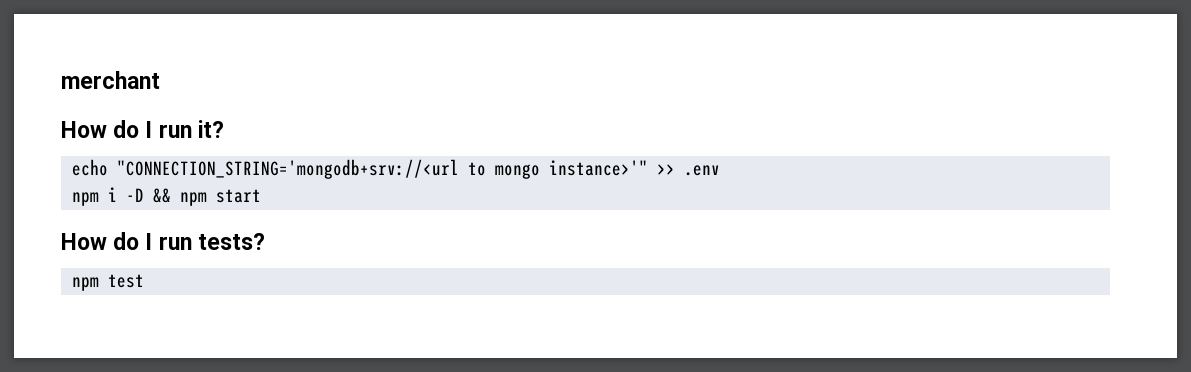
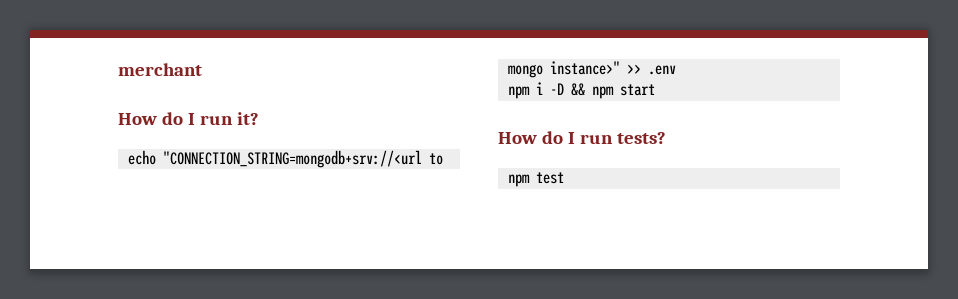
[116,159,459,179] "CONNECTION_STRING='mongodb+srv://<url -> [163,150,423,168] "CONNECTION_STRING=mongodb+srv://<url
[548,160,648,176] instance>'" -> [550,61,621,75] instance>"

